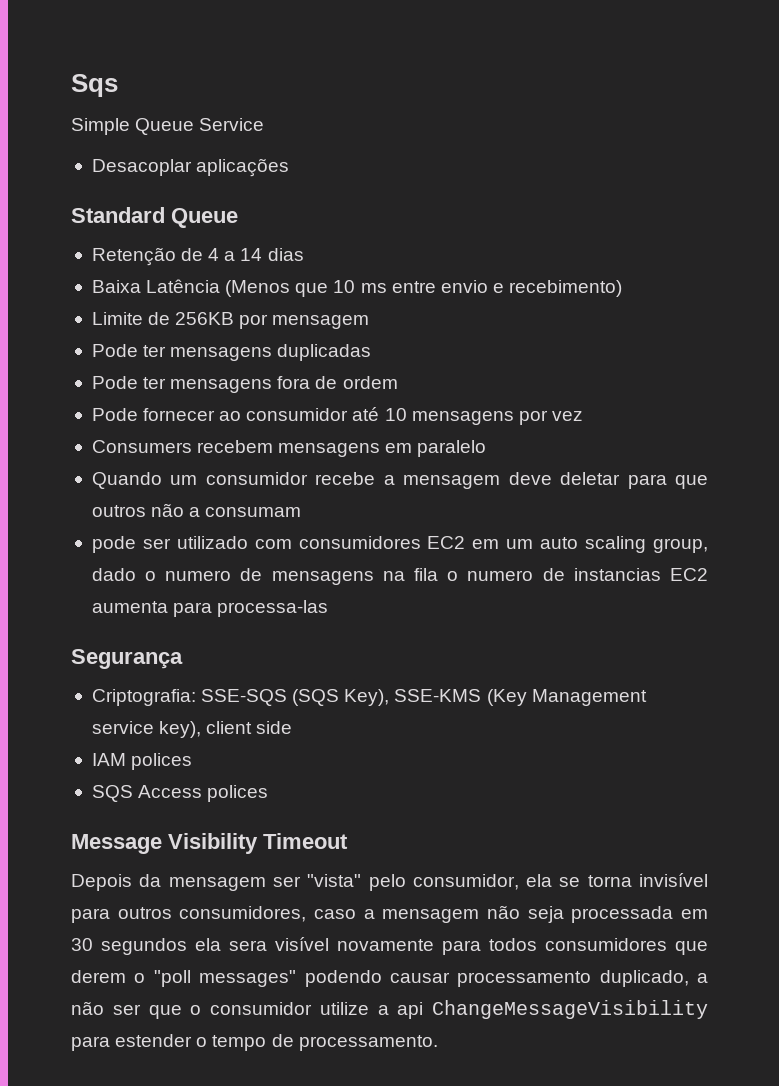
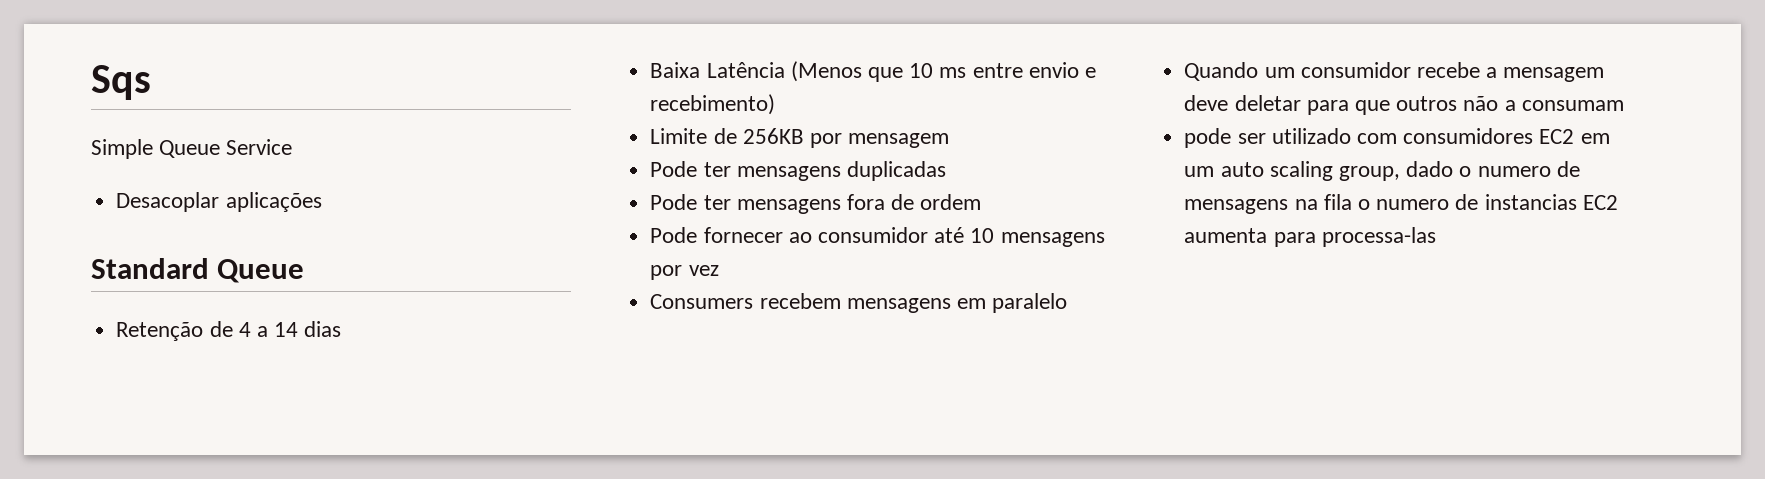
[71,649,183,669] [91,689,647,706] [91,721,293,738] [91,753,193,770] [91,785,269,802] [71,833,348,854] [71,873,708,891] [71,905,709,923] [71,937,708,955] [71,970,708,987] [71,1000,708,1019] [71,1034,438,1051] // Segurança // Criptografia: SSE-SQS (SQS Key), SSE-KMS (Key Management service key), client side // IAM polices // SQS Access polices // Message Visibility Timeout // Depois da mensagem ser "vista" pelo consumidor, ela se torna invisível para outros consumidores, caso a mensagem não seja processada em 30 segundos ela sera visível novamente para todos consumidores que derem o "poll messages" podendo causar processamento duplicado, a não ser que o consumidor utilize a api ChangeMessageVisibility para estender o tempo de processamento. -> (1436, 237) none

